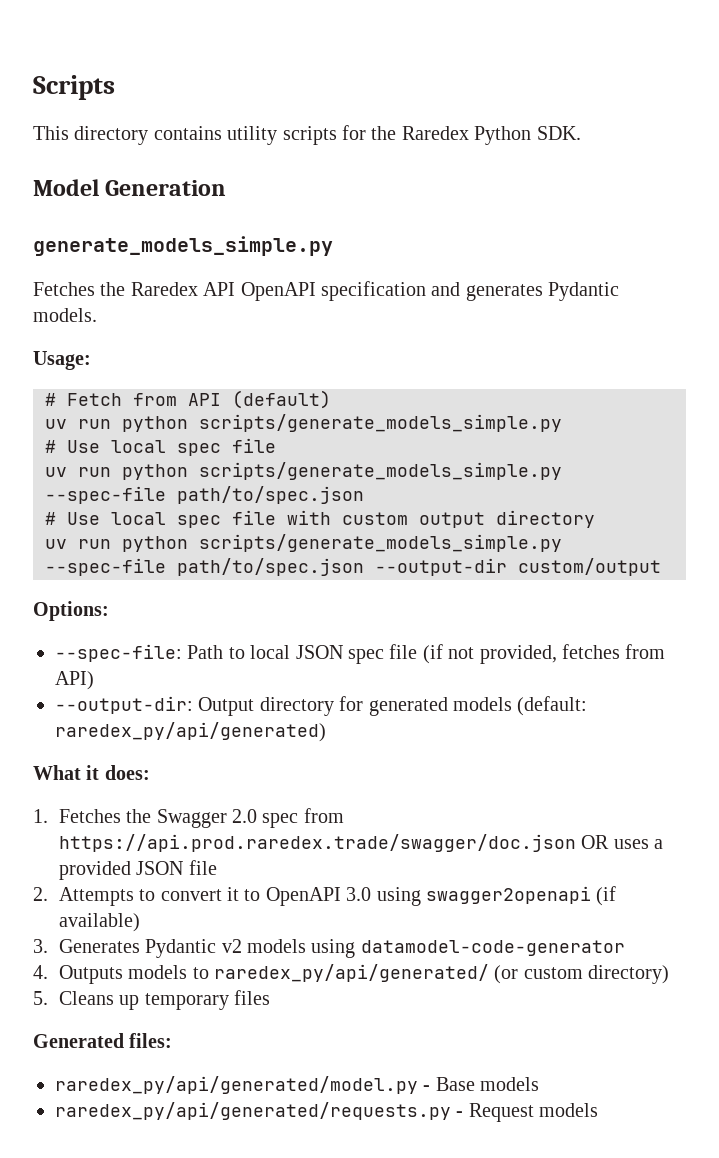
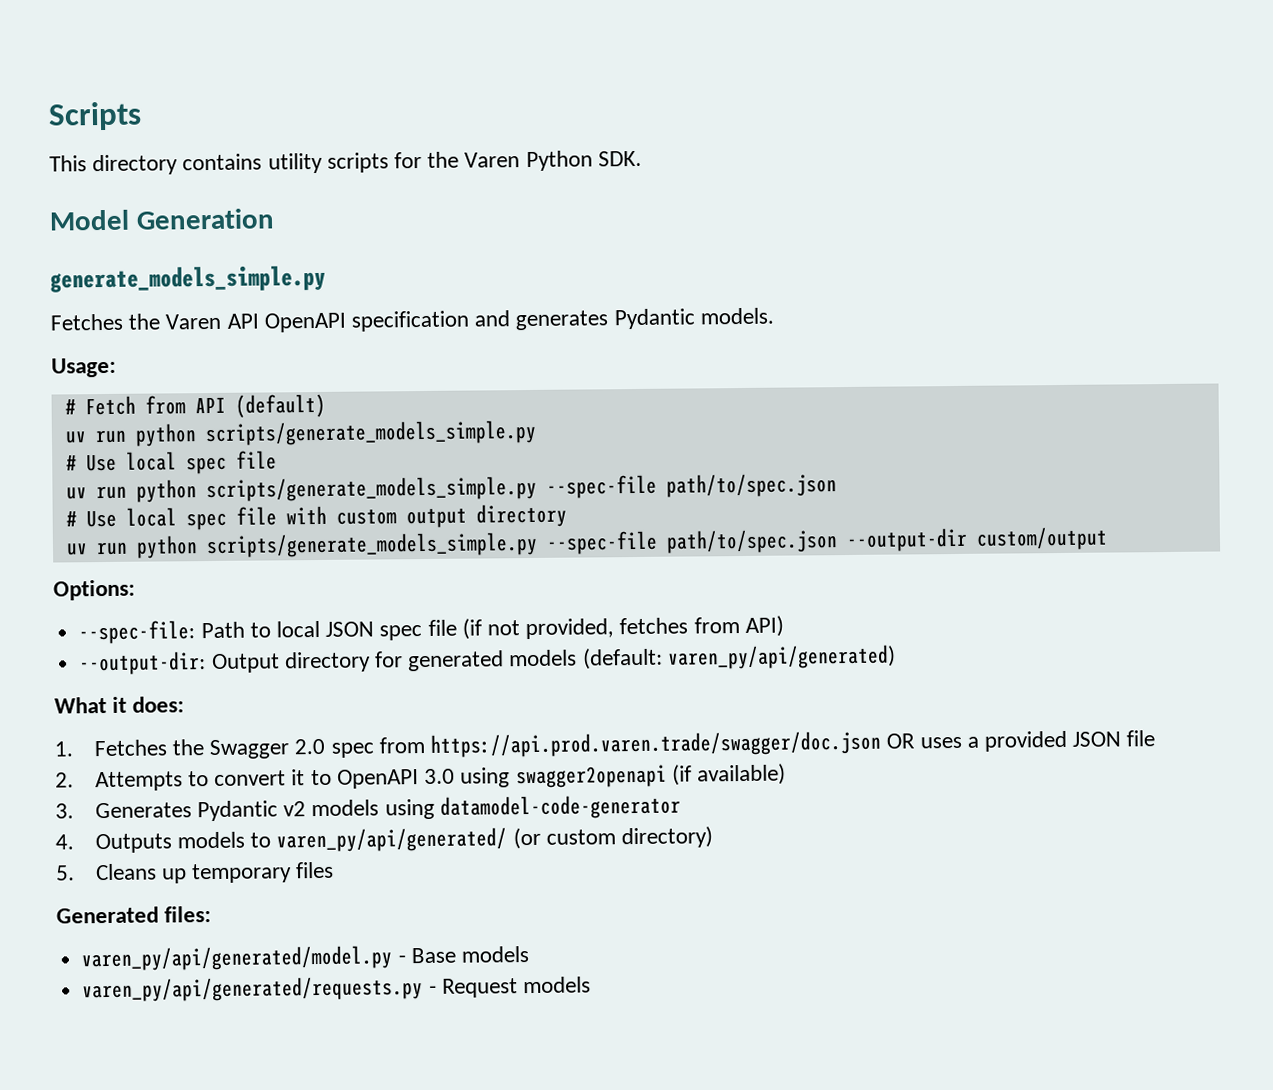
[401,126,469,140] Raredex -> [464,152,521,168] Varen
[130,282,198,296] Raredex -> [165,313,222,330] Varen
[55,722,326,742] raredex_py/api/generated) -> [666,644,896,670] varen_py/api/generated)
[58,834,576,852] https://api.prod.raredex.trade/swagger/doc.json -> [430,730,882,758] https://api.prod.varen.trade/swagger/doc.json
[213,964,489,982] raredex_py/api/generated/ -> [276,827,508,853] varen_py/api/generated/
[55,1076,418,1094] raredex_py/api/generated/model.py -> [81,945,393,972] varen_py/api/generated/model.py
[55,1102,451,1120] raredex_py/api/generated/requests.py -> [82,976,424,1003] varen_py/api/generated/requests.py

